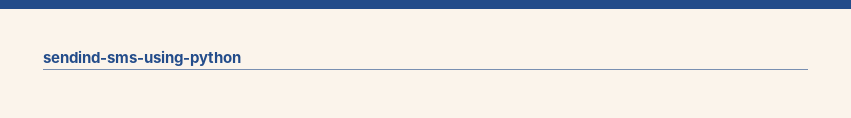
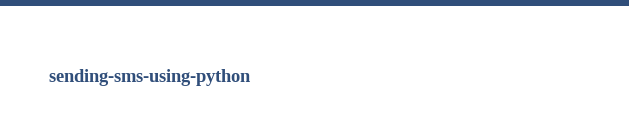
[43,50,241,66] sendind-sms-using-python -> [49,69,251,86] sending-sms-using-python

